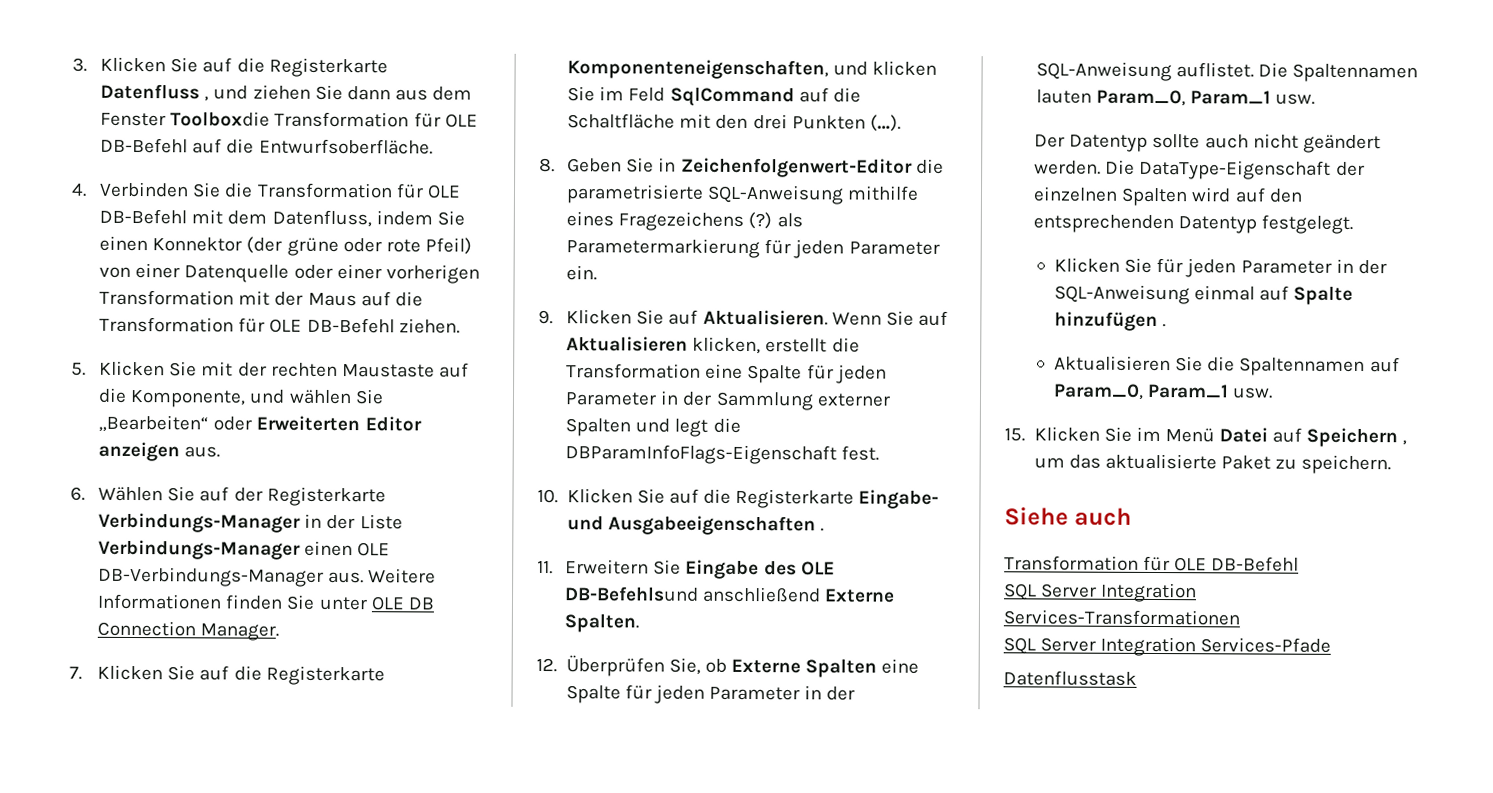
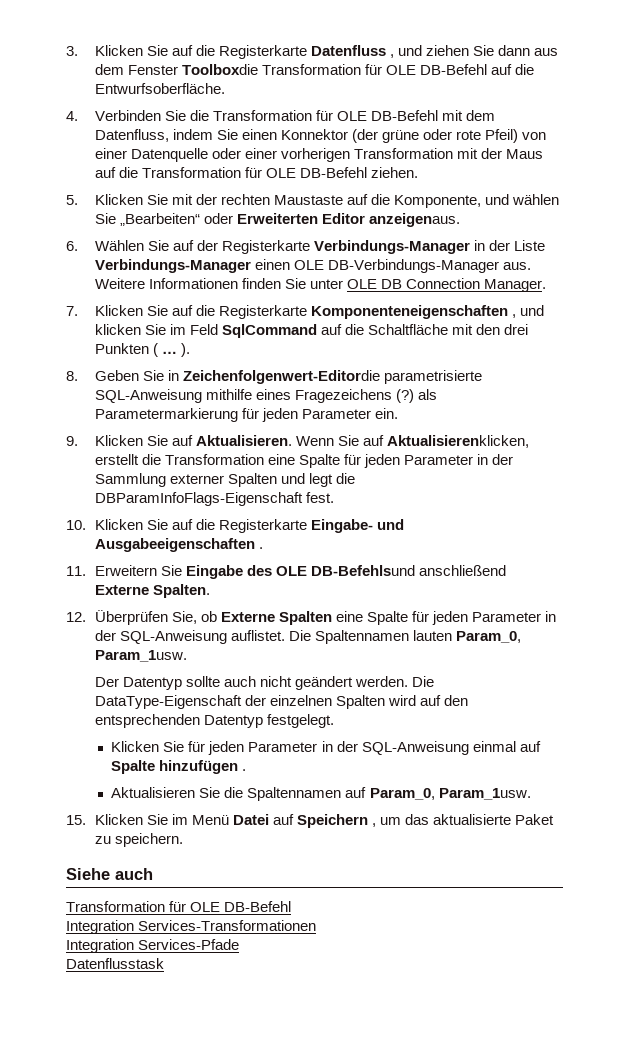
[98,441,221,462] anzeigen aus. -> [369,213,461,227] anzeigenaus.
[567,59,830,80] Komponenteneigenschaften, -> [311,305,517,319] Komponenteneigenschaften ,
[869,114,901,132] (…). -> [152,343,190,357] ( … ).
[680,157,944,178] Zeichenfolgenwert-Editor die -> [182,370,380,384] Zeichenfolgenwert-Editordie
[566,336,762,355] Aktualisieren klicken, -> [387,435,530,448] Aktualisierenklicken,
[1189,90,1315,105] Param_1 usw. -> [94,650,187,662] Param_1usw.
[1147,383,1274,399] Param_1 usw. -> [438,788,531,800] Param_1usw.
[1004,583,1098,601] SQL Server -> (292, 906) none
[1003,637,1097,655] SQL Server -> (317, 925) none

